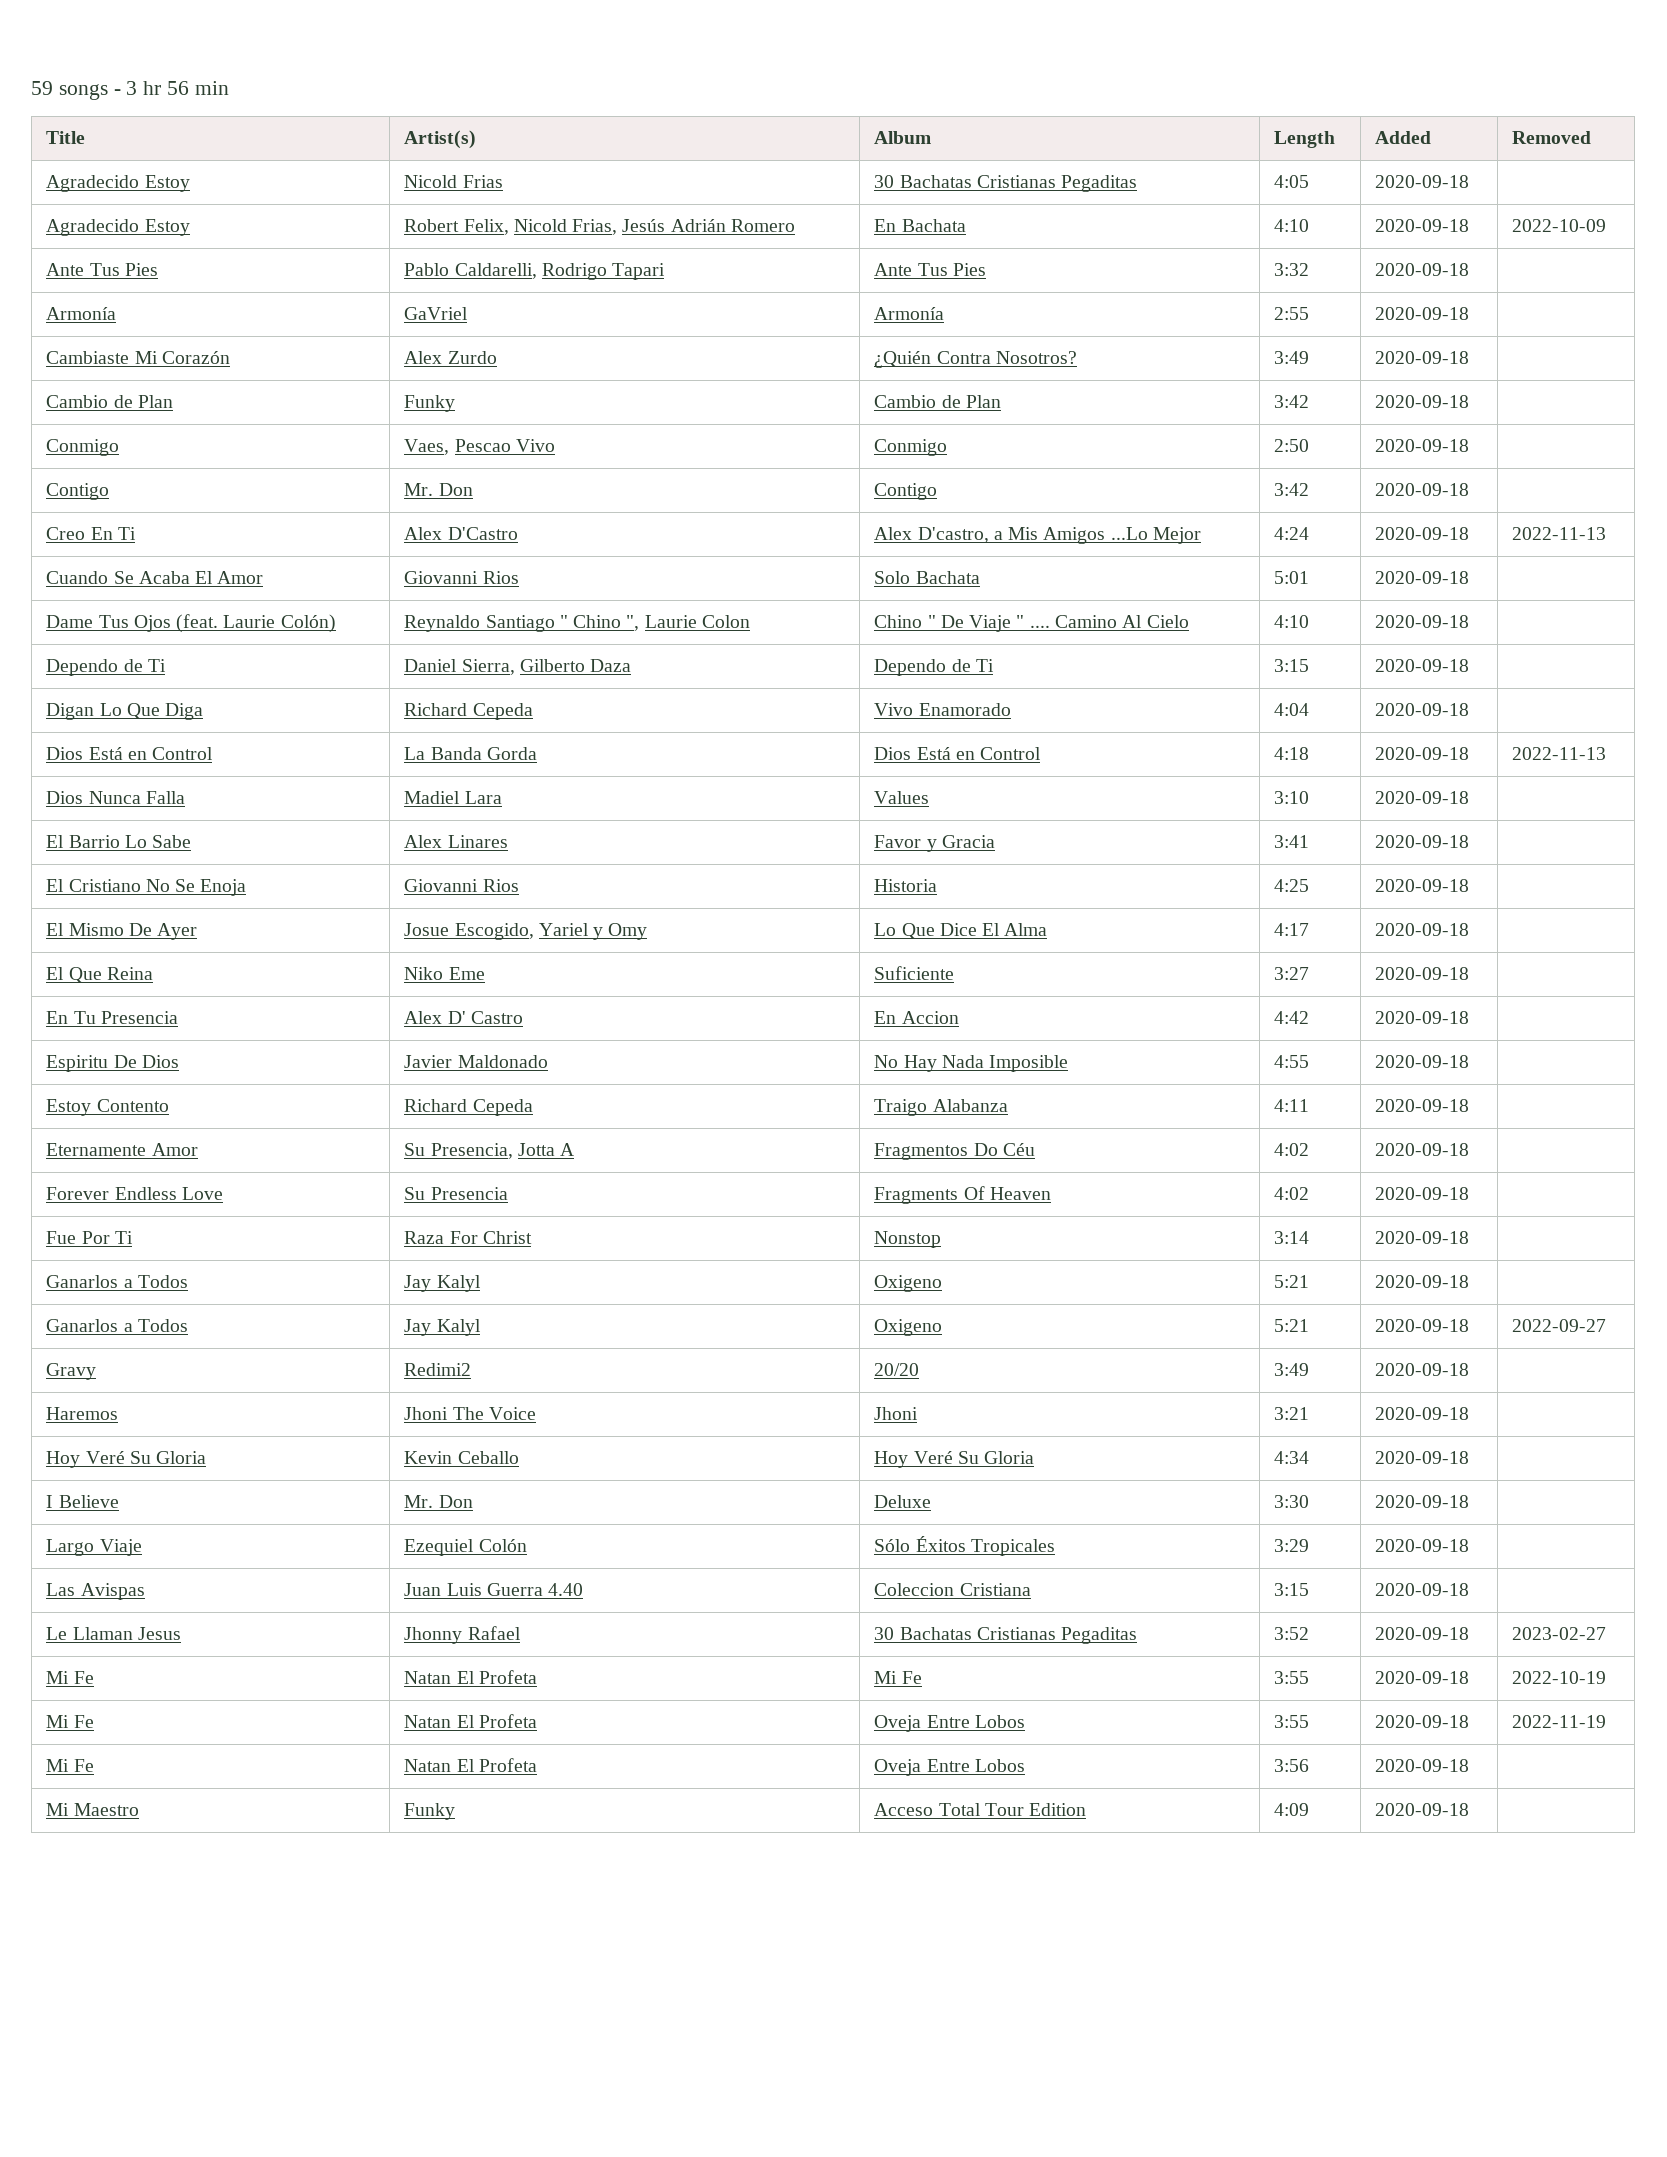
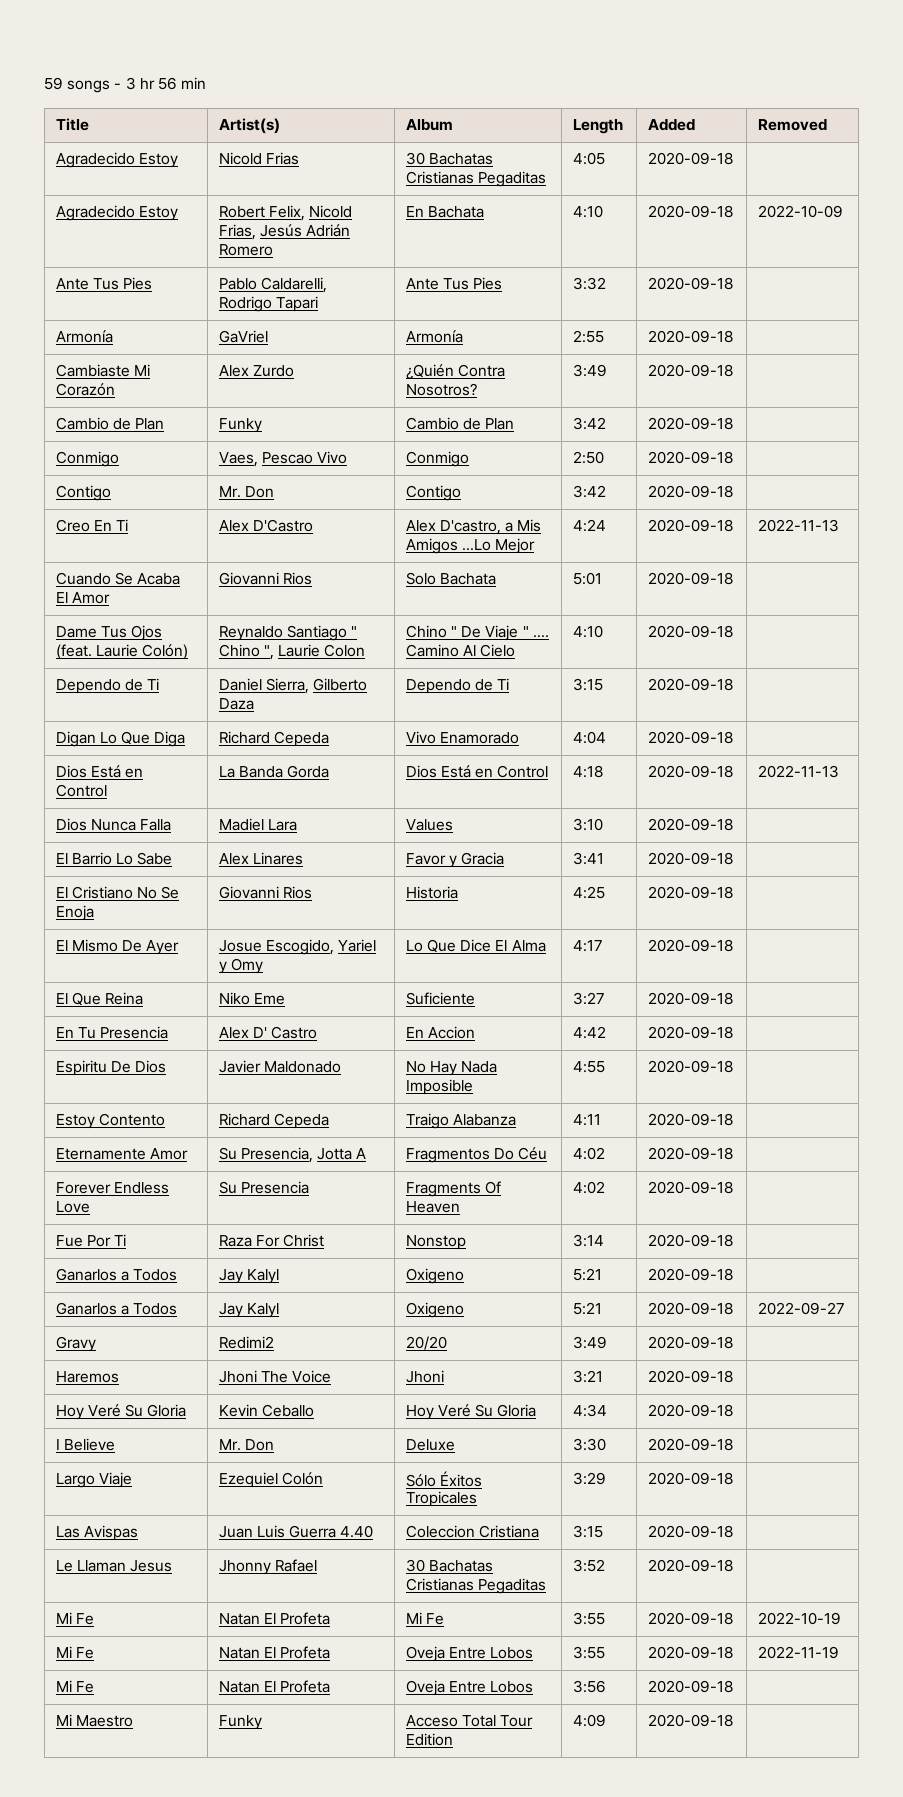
[1512,1627,1607,1640] 2023-02-27 -> (733, 1565) none

